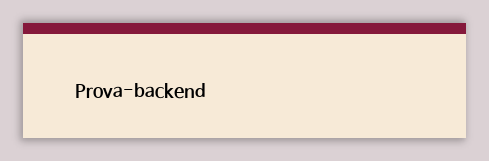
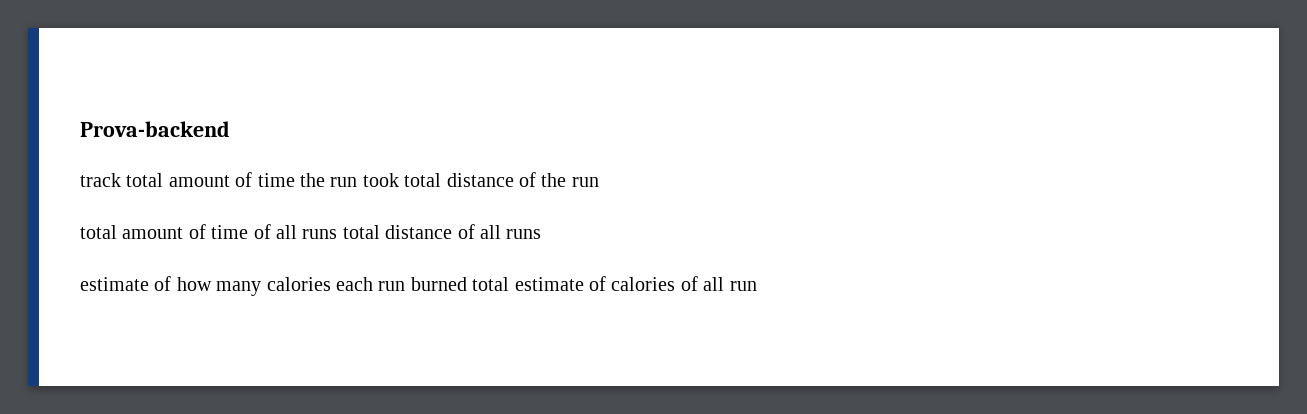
(206, 91) none -> [80,172,599,187] [80,224,542,239] [80,276,757,296] // track total amount of time the run took total distance of the run // total amount of time of all runs total distance of all runs // estimate of how many calories each run burned total estimate of calories of all run

